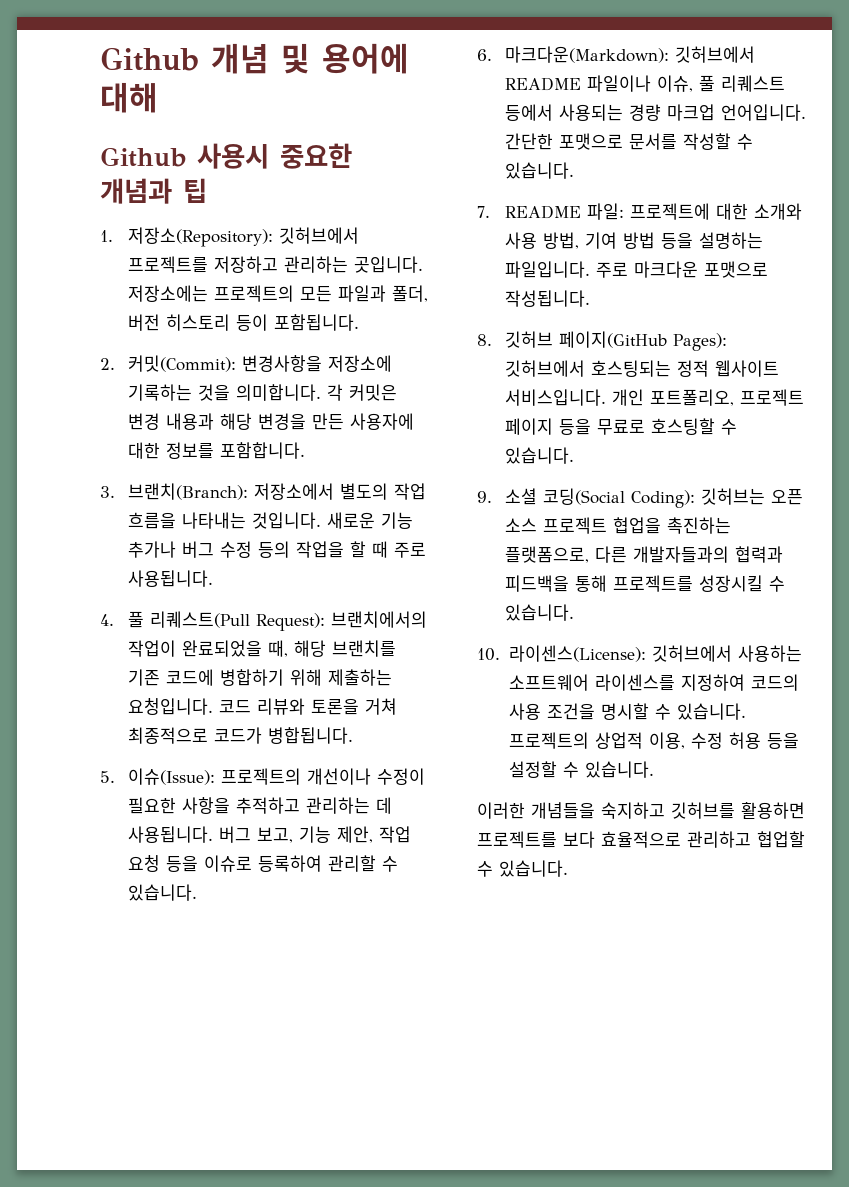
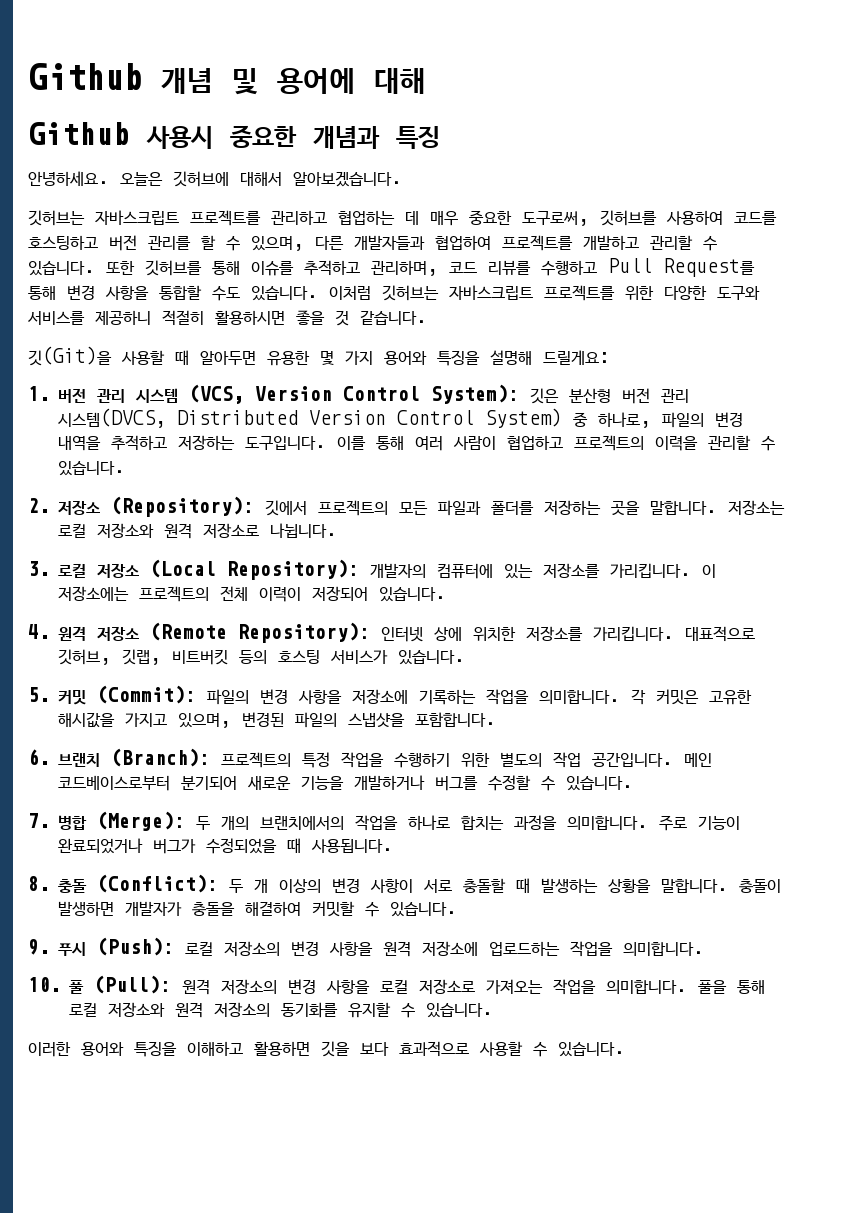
[183,178,207,203] [100,227,360,247] [128,256,424,273] [128,285,429,302] [128,314,360,331] [100,355,393,372] [128,384,398,401] [128,413,415,430] [128,442,306,459] [100,483,427,500] [128,512,414,529] [128,541,427,558] [128,570,214,587] [100,611,428,631] [128,640,397,657] [128,669,393,686] [128,698,398,715] [128,727,354,744] [100,768,426,785] [128,797,393,814] [128,826,412,843] [128,855,399,872] [128,884,198,901] [477,46,756,63] [505,75,786,92] [505,104,807,121] [505,133,754,150] [505,162,575,179] [477,203,803,220] [505,232,764,249] [505,261,769,278] [505,290,591,307] [477,331,728,351] [505,360,780,377] [505,389,805,406] [505,418,738,435] [505,447,575,464] [477,488,804,508] [505,517,732,534] [505,546,784,563] [505,575,786,592] [505,604,575,621] [477,645,802,662] [508,674,799,691] [508,703,746,720] [508,732,799,749] [508,761,654,778] [477,802,805,819] [477,831,805,848] 팁 // 1. 저장소(Repository): 깃허브에서 프로젝트를 저장하고 관리하는 곳입니다. 저장소에는 프로젝트의 모든 파일과 폴더, 버전 히스토리 등이 포함됩니다. // 2. 커밋(Commit): 변경사항을 저장소에 기록하는 것을 의미합니다. 각 커밋은 변경 내용과 해당 변경을 만든 사용자에 대한 정보를 포함합니다. // 3. 브랜치(Branch): 저장소에서 별도의 작업 흐름을 나타내는 것입니다. 새로운 기능 추가나 버그 수정 등의 작업을 할 때 주로 사용됩니다. // 4. 풀 리퀘스트(Pull Request): 브랜치에서의 작업이 완료되었을 때, 해당 브랜치를 기존 코드에 병합하기 위해 제출하는 요청입니다. 코드 리뷰와 토론을 거쳐 최종적으로 코드가 병합됩니다. // 5. 이슈(Issue): 프로젝트의 개선이나 수정이 필요한 사항을 추적하고 관리하는 데 사용됩니다. 버그 보고, 기능 제안, 작업 요청 등을 이슈로 등록하여 관리할 수 있습니다. // 6. 마크다운(Markdown): 깃허브에서 README 파일이나 이슈, 풀 리퀘스트 등에서 사용되는 경량 마크업 언어입니다. 간단한 포맷으로 문서를 작성할 수 있습니다. // 7. README 파일: 프로젝트에 대한 소개와 사용 방법, 기여 방법 등을 설명하는 파일입니다. 주로 마크다운 포맷으로 작성됩니다. // 8. 깃허브 페이지(GitHub Pages): 깃허브에서 호스팅되는 정적 웹사이트 서비스입니다. 개인 포트폴리오, 프로젝트 페이지 등을 무료로 호스팅할 수 있습니다. // 9. 소셜 코딩(Social Coding): 깃허브는 오픈 소스 프로젝트 협업을 촉진하는 플랫폼으로, 다른 개발자들과의 협력과 피드백을 통해 프로젝트를 성장시킬 수 있습니다. // 10. 라이센스(License): 깃허브에서 사용하는 소프트웨어 라이센스를 지정하여 코드의 사용 조건을 명시할 수 있습니다. 프로젝트의 상업적 이용, 수정 허용 등을 설정할 수 있습니다. // 이러한 개념들을 숙지하고 깃허브를 활용하면 프로젝트를 보다 효율적으로 관리하고 협업할 -> [396,126,440,149] [28,171,402,187] [28,210,777,226] [28,235,717,251] [28,258,755,277] [28,285,760,301] [27,310,427,326] [28,346,610,366] [28,384,689,404] [58,408,743,428] [58,435,775,451] [58,461,125,476] [28,496,785,517] [58,523,337,539] [28,559,716,580] [58,586,446,602] [28,622,755,643] [58,649,465,665] [28,685,752,705] [58,712,496,728] [28,748,712,768] [58,775,633,791] [28,811,740,831] [58,838,393,854] [28,874,781,893] [58,901,457,917] [28,937,704,957] [28,975,765,995] [69,1002,493,1018] [28,1041,523,1057] 특징 // 안녕하세요. 오늘은 깃허브에 대해서 알아보겠습니다. // 깃허브는 자바스크립트 프로젝트를 관리하고 협업하는 데 매우 중요한 도구로써, 깃허브를 사용하여 코드를 호스팅하고 버전 관리를 할 수 있으며, 다른 개발자들과 협업하여 프로젝트를 개발하고 관리할 수 있습니다. 또한 깃허브를 통해 이슈를 추적하고 관리하며, 코드 리뷰를 수행하고 Pull Request를 통해 변경 사항을 통합할 수도 있습니다. 이처럼 깃허브는 자바스크립트 프로젝트를 위한 다양한 도구와 서비스를 제공하니 적절히 활용하시면 좋을 것 같습니다. // 깃(Git)을 사용할 때 알아두면 유용한 몇 가지 용어와 특징을 설명해 드릴게요: // 1. 버전 관리 시스템 (VCS, Version Control System): 깃은 분산형 버전 관리 시스템(DVCS, Distributed Version Control System) 중 하나로, 파일의 변경 내역을 추적하고 저장하는 도구입니다. 이를 통해 여러 사람이 협업하고 프로젝트의 이력을 관리할 수 있습니다. // 2. 저장소 (Repository): 깃에서 프로젝트의 모든 파일과 폴더를 저장하는 곳을 말합니다. 저장소는 로컬 저장소와 원격 저장소로 나뉩니다. // 3. 로컬 저장소 (Local Repository): 개발자의 컴퓨터에 있는 저장소를 가리킵니다. 이 저장소에는 프로젝트의 전체 이력이 저장되어 있습니다. // 4. 원격 저장소 (Remote Repository): 인터넷 상에 위치한 저장소를 가리킵니다. 대표적으로 깃허브, 깃랩, 비트버킷 등의 호스팅 서비스가 있습니다. // 5. 커밋 (Commit): 파일의 변경 사항을 저장소에 기록하는 작업을 의미합니다. 각 커밋은 고유한 해시값을 가지고 있으며, 변경된 파일의 스냅샷을 포함합니다. // 6. 브랜치 (Branch): 프로젝트의 특정 작업을 수행하기 위한 별도의 작업 공간입니다. 메인 코드베이스로부터 분기되어 새로운 기능을 개발하거나 버그를 수정할 수 있습니다. // 7. 병합 (Merge): 두 개의 브랜치에서의 작업을 하나로 합치는 과정을 의미합니다. 주로 기능이 완료되었거나 버그가 수정되었을 때 사용됩니다. // 8. 충돌 (Conflict): 두 개 이상의 변경 사항이 서로 충돌할 때 발생하는 상황을 말합니다. 충돌이 발생하면 개발자가 충돌을 해결하여 커밋할 수 있습니다. // 9. 푸시 (Push): 로컬 저장소의 변경 사항을 원격 저장소에 업로드하는 작업을 의미합니다. // 10. 풀 (Pull): 원격 저장소의 변경 사항을 로컬 저장소로 가져오는 작업을 의미합니다. 풀을 통해 로컬 저장소와 원격 저장소의 동기화를 유지할 수 있습니다. // 이러한 용어와 특징을 이해하고 활용하면 깃을 보다 효과적으로 사용할

